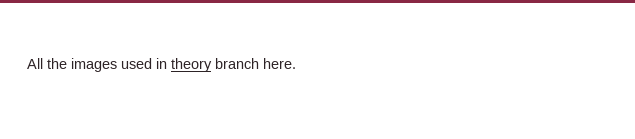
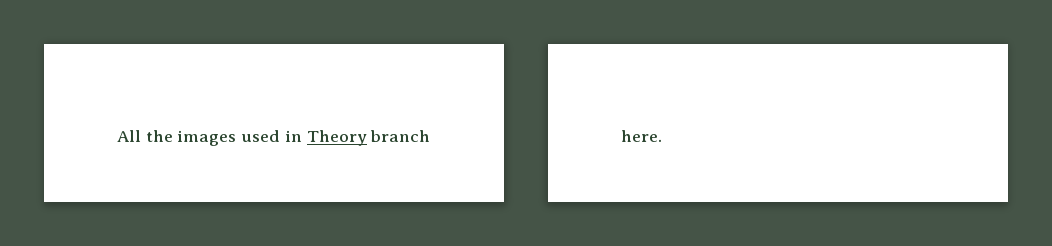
[171,58,212,72] theory -> [306,130,367,146] Theory

